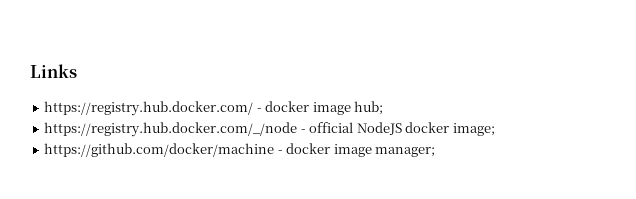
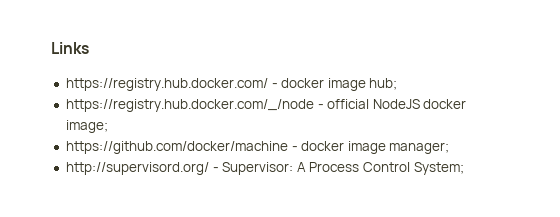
(436, 152) none -> [65,162,464,175] // http://supervisord.org/ - Supervisor: A Process Control System;

